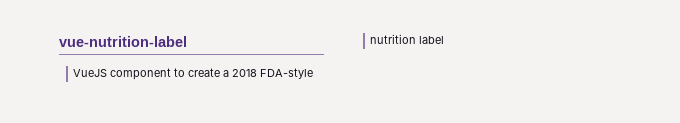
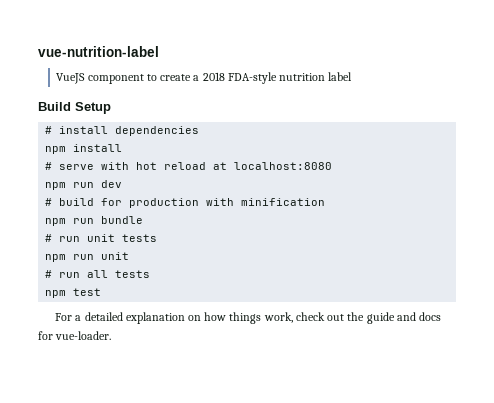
(445, 40) none -> [38,102,111,114] [45,126,200,136] [45,144,123,154] [45,162,333,170] [45,180,123,190] [45,198,326,208] [45,216,144,226] [45,234,158,242] [45,252,130,262] [45,270,151,278] [45,288,102,298] [55,312,442,324] [38,331,112,340] // Build Setup // # install dependencies // npm install // # serve with hot reload at localhost:8080 // npm run dev // # build for production with minification // npm run bundle // # run unit tests // npm run unit // # run all tests // npm test // For a detailed explanation on how things work, check out the guide and docs for vue-loader.

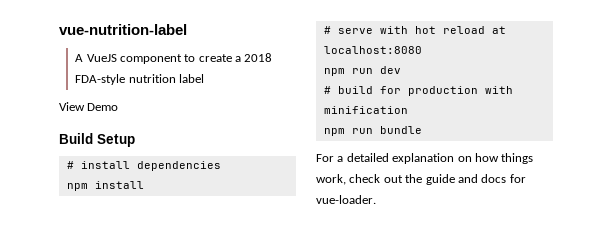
(159, 51) none -> [75,54,84,62] A
(353, 76) none -> [59,102,119,111] // View Demo
[45,234,158,242] [45,252,130,262] [45,270,151,278] [45,288,102,298] // # run unit tests // npm run unit // # run all tests // npm test -> (422, 130) none

